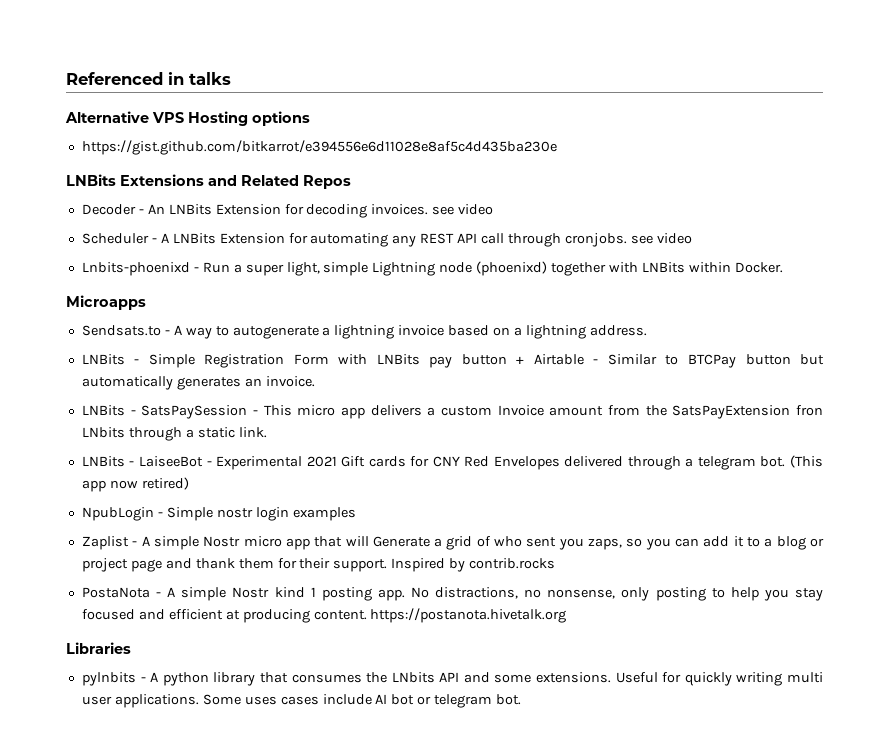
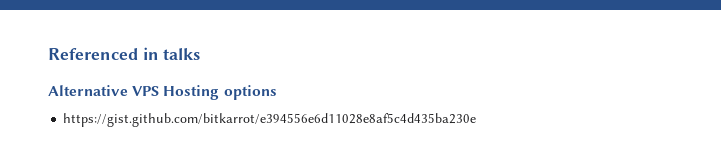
[66,174,351,189] [81,204,494,218] [81,233,692,247] [81,261,783,276] [66,295,146,310] [81,325,647,339] [81,354,824,368] [81,376,315,390] [81,405,823,419] [81,427,267,441] [81,455,823,470] [81,477,189,492] [81,507,356,521] [81,536,824,550] [81,558,556,572] [81,587,824,601] [81,608,567,623] [66,642,131,654] [81,672,823,686] [81,694,522,708] // LNBits Extensions and Related Repos // Decoder - An LNBits Extension for decoding invoices. see video // Scheduler - A LNBits Extension for automating any REST API call through cronjobs. see video // Lnbits-phoenixd - Run a super light, simple Lightning node (phoenixd) together with LNBits within Docker. // Microapps // Sendsats.to - A way to autogenerate a lightning invoice based on a lightning address. // LNBits - Simple Registration Form with LNBits pay button + Airtable - Similar to BTCPay button but automatically generates an invoice. // LNBits - SatsPaySession - This micro app delivers a custom Invoice amount from the SatsPayExtension fron LNbits through a static link. // LNBits - LaiseeBot - Experimental 2021 Gift cards for CNY Red Envelopes delivered through a telegram bot. (This app now retired) // NpubLogin - Simple nostr login examples // Zaplist - A simple Nostr micro app that will Generate a grid of who sent you zaps, so you can add it to a blog or project page and thank them for their support. Inspired by contrib.rocks // PostaNota - A simple Nostr kind 1 posting app. No distractions, no nonsense, only posting to help you stay focused and efficient at producing content. https://postanota.hivetalk.org // Libraries // pylnbits - A python library that consumes the LNbits API and some extensions. Useful for quickly writing multi user applications. Some uses cases include AI bot or telegram bot. -> (477, 120) none

